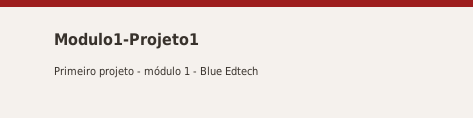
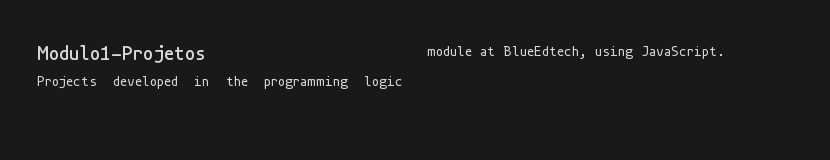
[54,32,199,49] [54,66,258,78] Modulo1-Projeto1 // Primeiro projeto - módulo 1 - Blue Edtech -> [37,45,206,63] [37,76,403,89] [427,46,725,59] Modulo1-Projetos // Projects developed in the programming logic module at BlueEdtech, using JavaScript.

